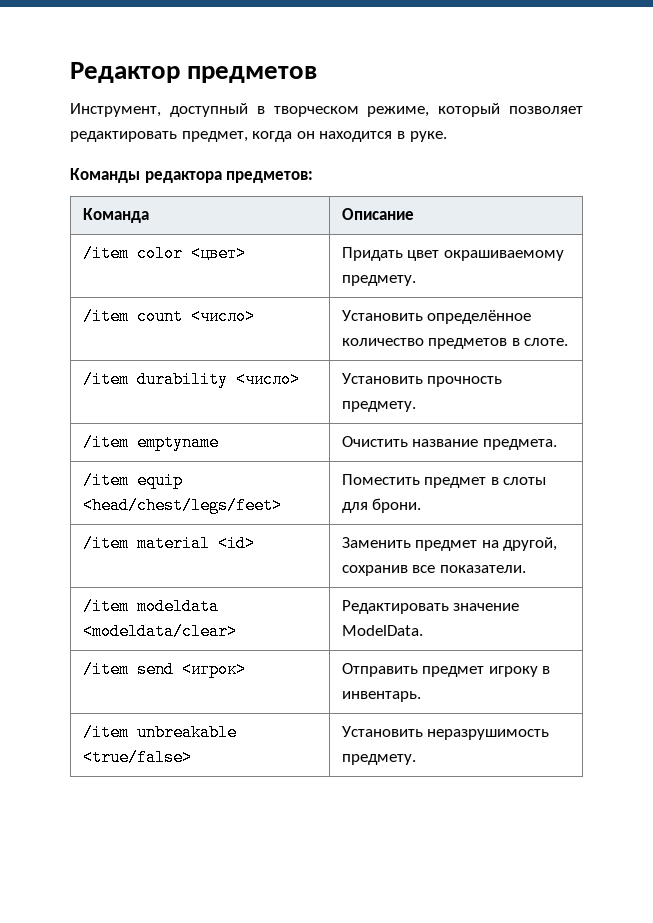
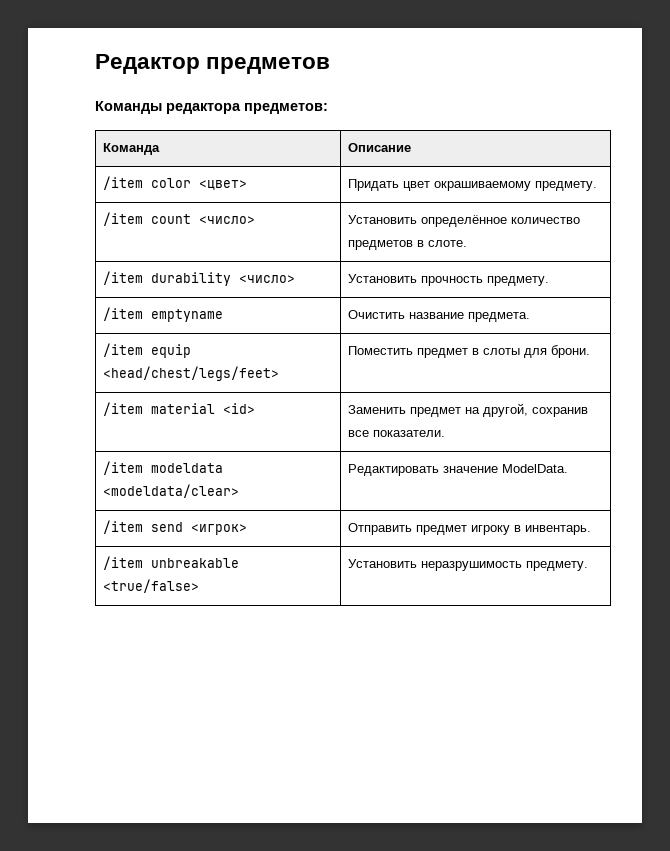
[70,103,583,117] [70,131,447,142] // Инструмент, доступный в творческом режиме, который позволяет редактировать предмет, когда он находится в руке. -> (331, 65) none

